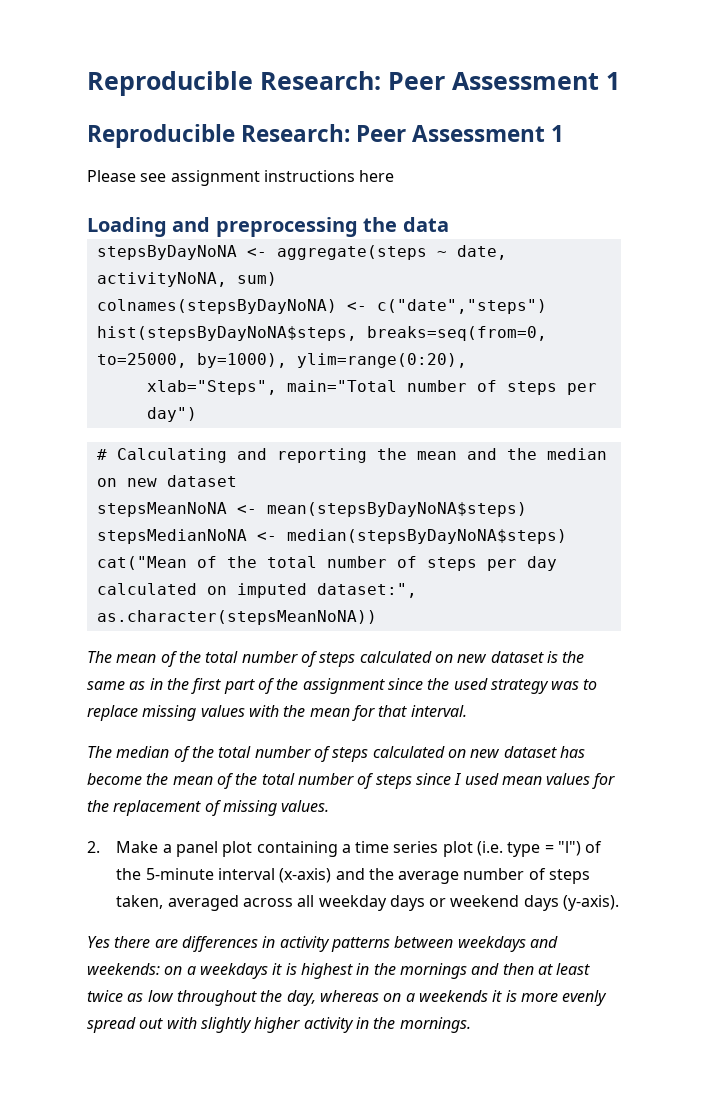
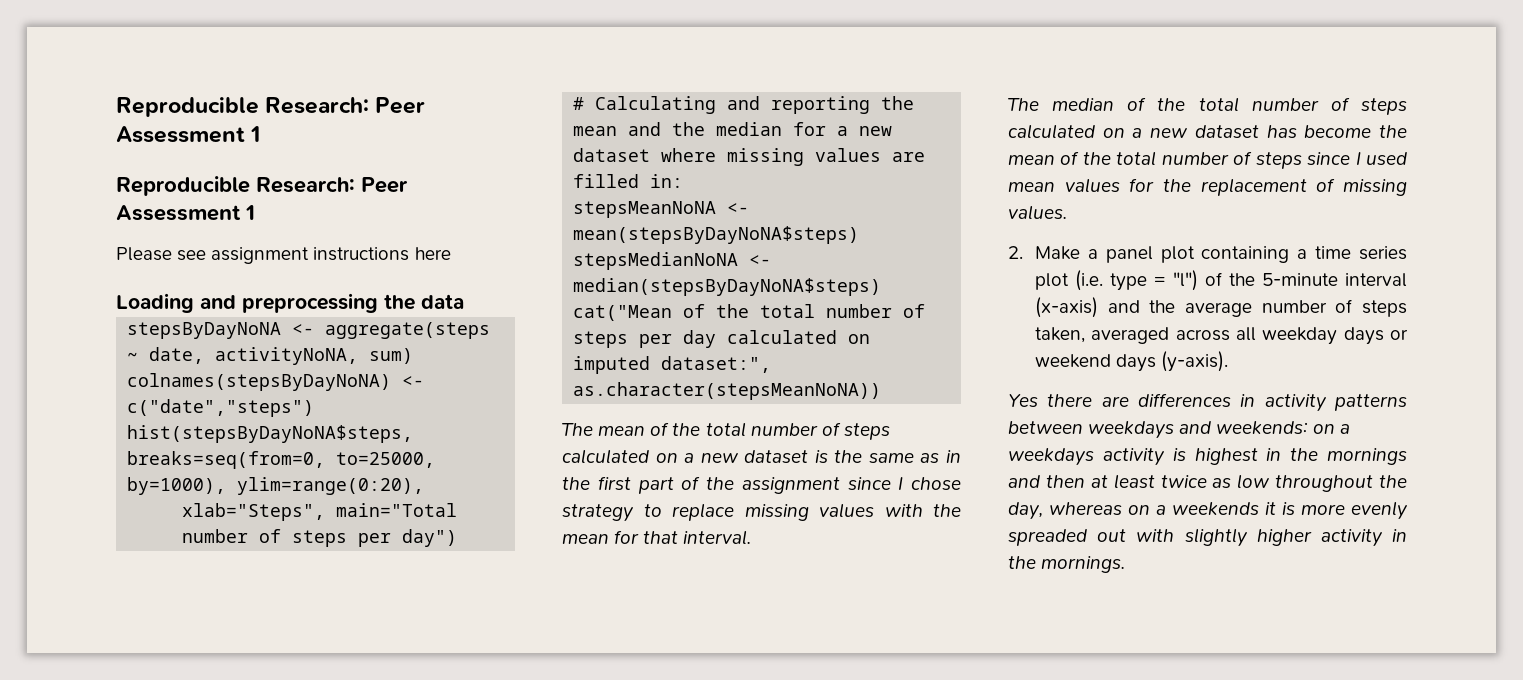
[96,475,237,487] on new dataset -> [793,122,893,136] [573,148,926,166] [573,174,684,188] for a new dataset where missing values are filled in:
(453, 658) none -> [684,453,695,463] a
[427,678,580,694] the used strategy was -> [898,477,961,490] [562,504,634,522] I chose strategy
(466, 753) none -> [1132,128,1143,138] a
[272,963,283,975] it -> [1102,448,1165,466] activity
[87,1017,136,1033] spread -> [1008,529,1087,546] spreaded

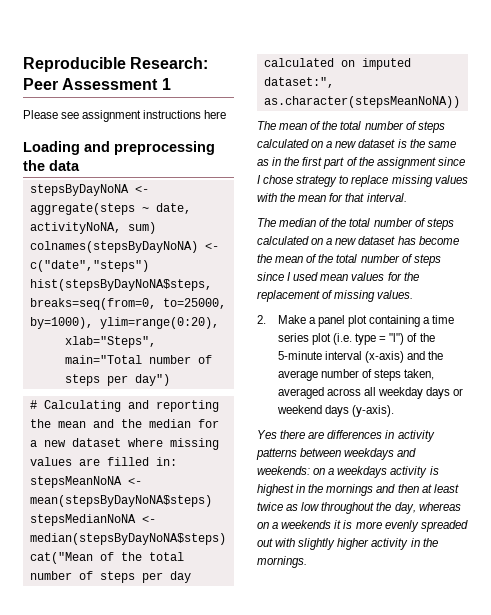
[116,97,426,117] [116,126,261,143] [116,176,408,196] [116,205,255,221] Reproducible Research: Peer Assessment 1 // Reproducible Research: Peer Assessment 1 -> [23,57,209,72] [23,78,171,90] Reproducible Research: Peer Assessment 1

